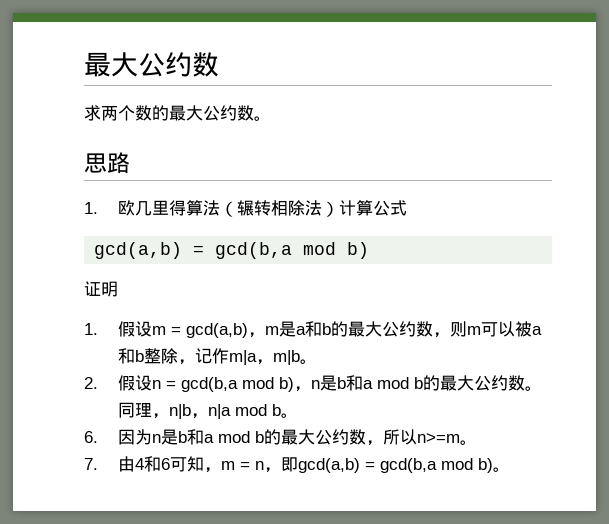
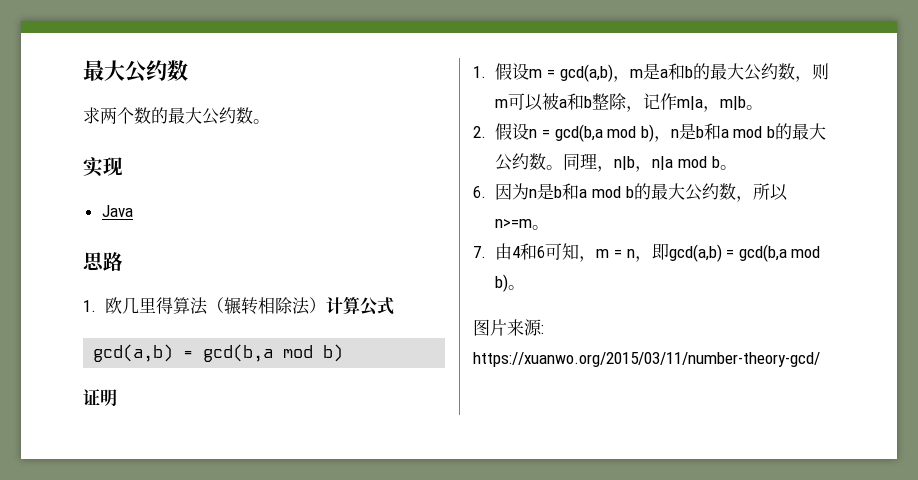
(271, 118) none -> [83,157,123,177] [101,205,133,217] // 实现 // Java
(510, 469) none -> [473,319,544,336] [473,352,820,367] // 图片来源: https://xuanwo.org/2015/03/11/number-theory-gcd/

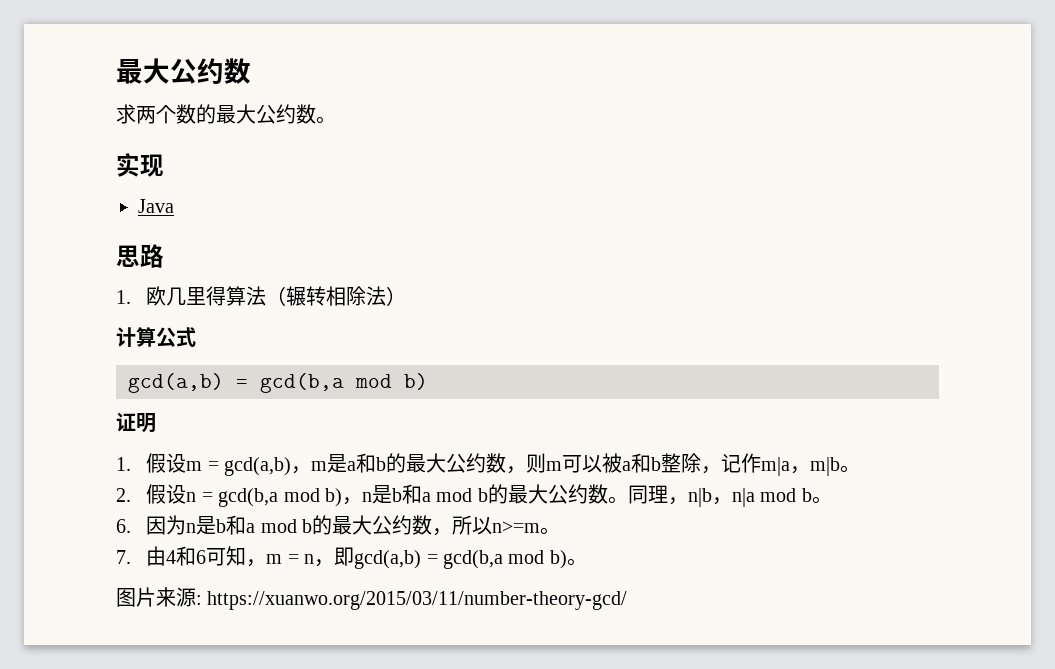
(327, 305) none -> (407, 296) //

